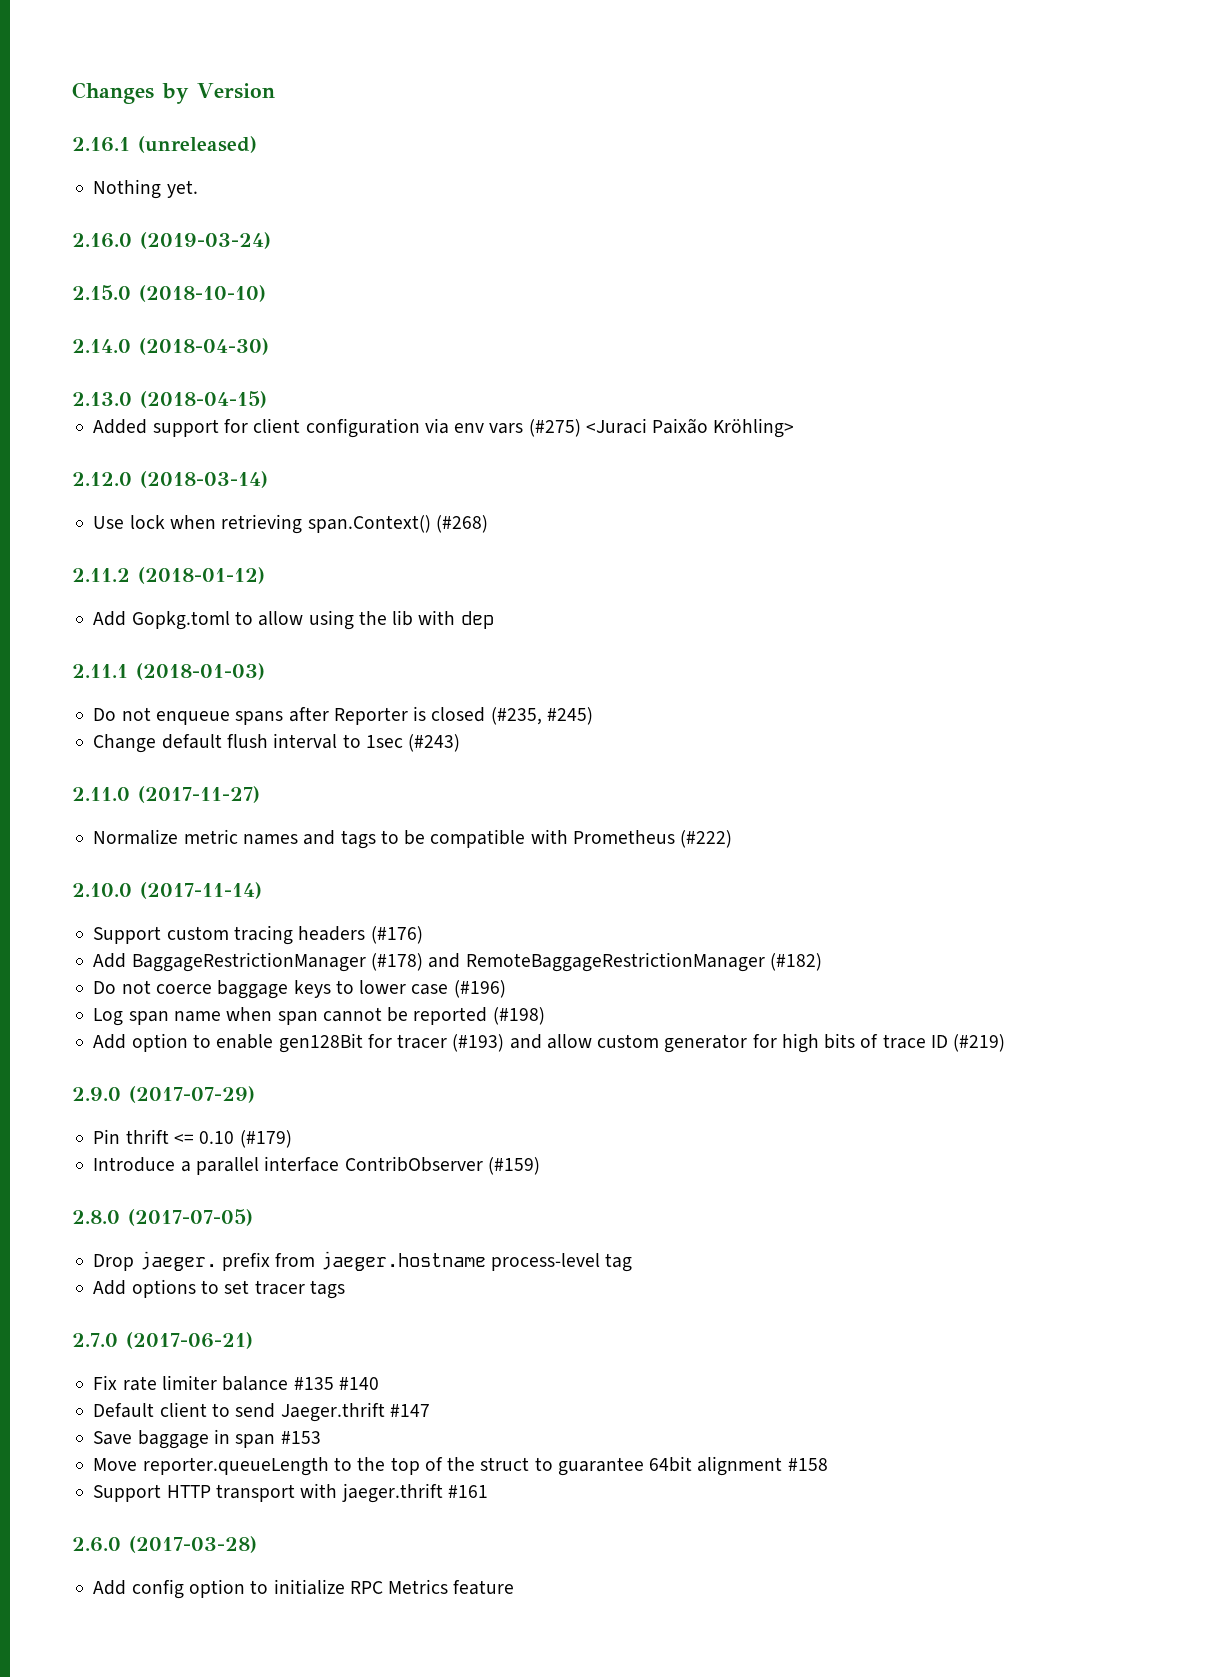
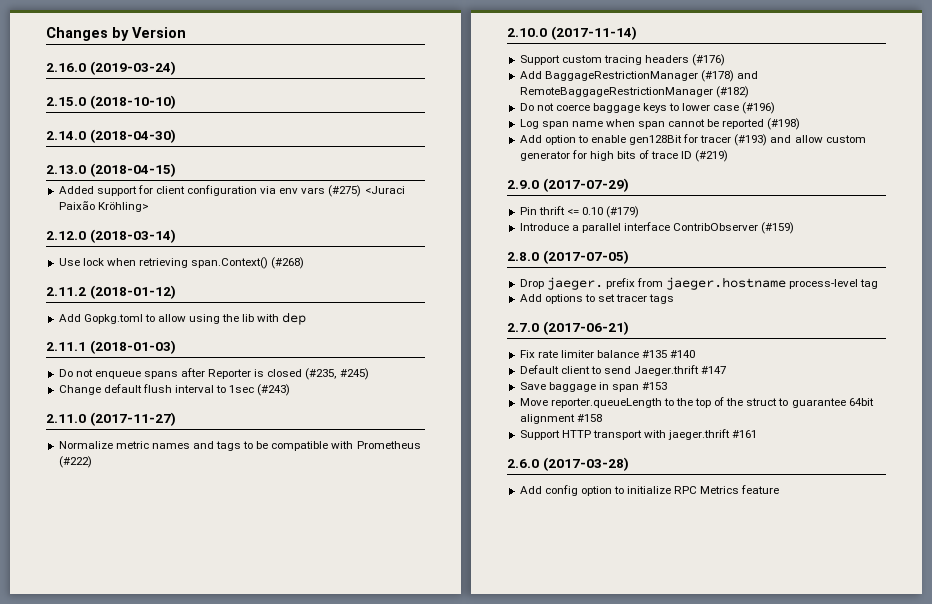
[72,136,257,153] [93,179,198,199] // 2.16.1 (unreleased) // Nothing yet. -> (186, 32) none

